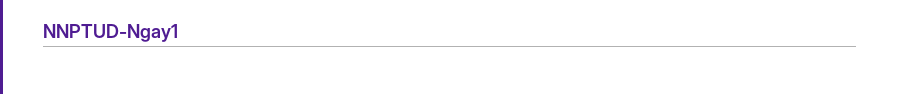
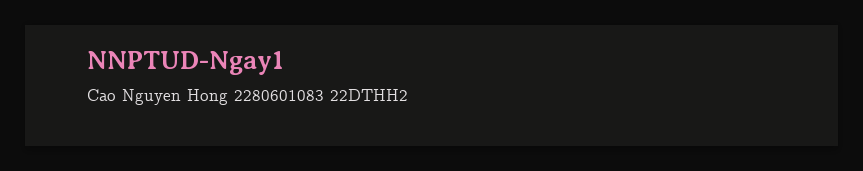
(178, 33) none -> [87,89,408,105] // Cao Nguyen Hong 2280601083 22DTHH2

